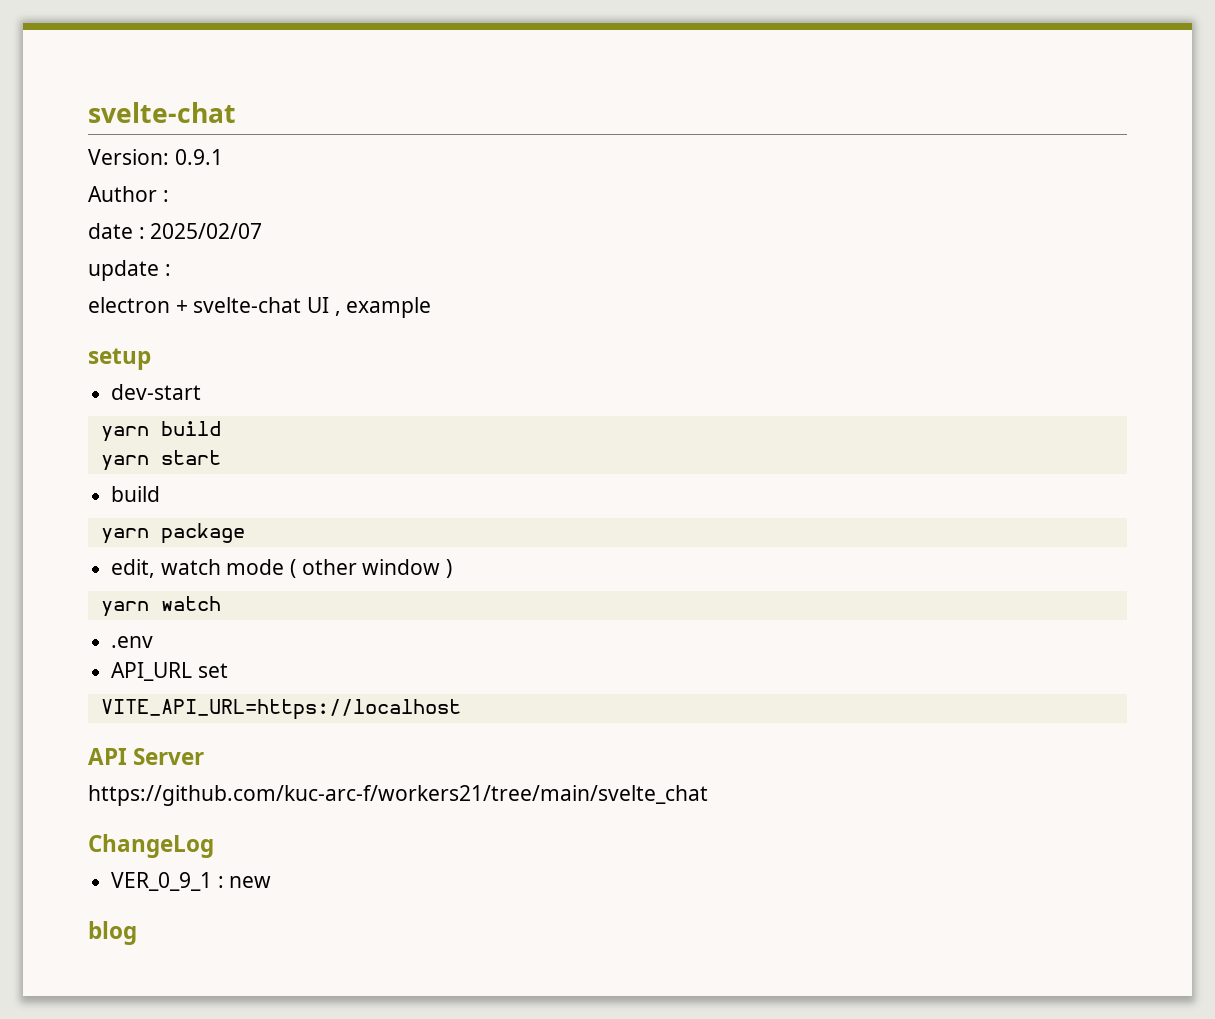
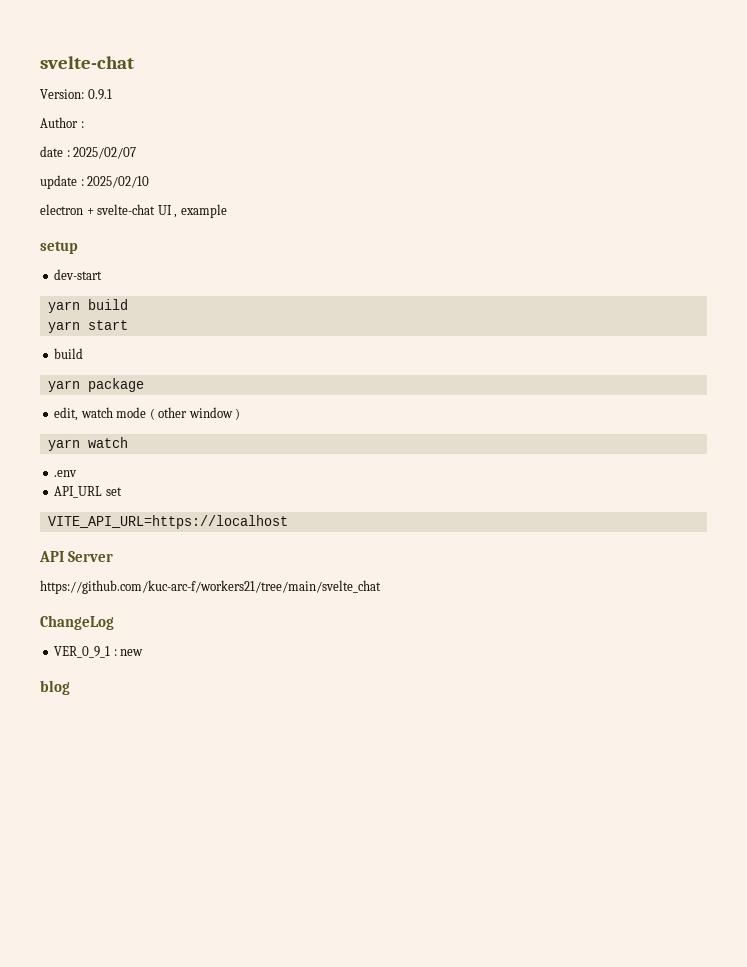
(171, 270) none -> [87,176,150,188] 2025/02/10

